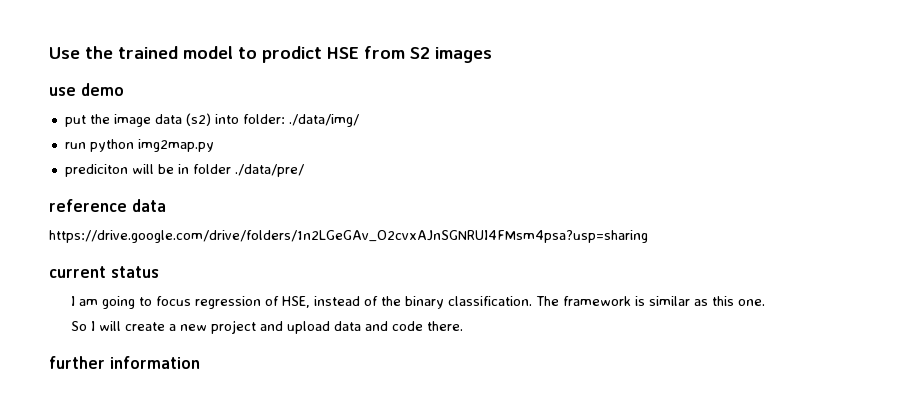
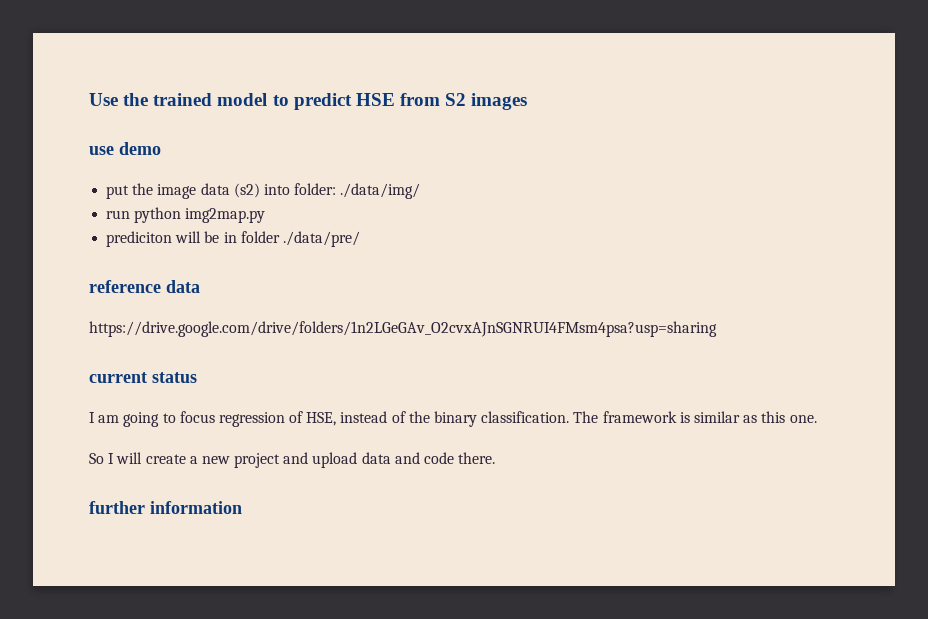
[262,46,322,63] prodict -> [293,93,352,110] predict

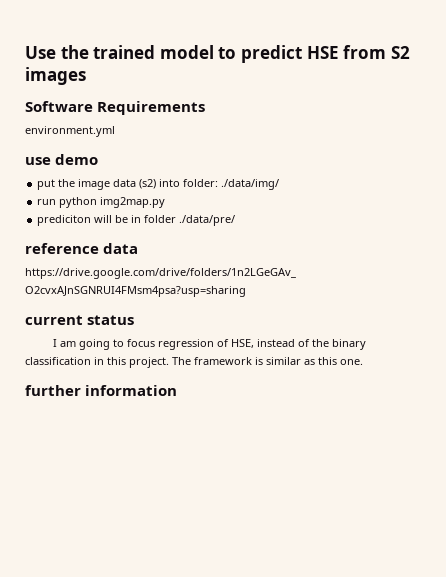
(528, 101) none -> [25,101,206,115] [25,126,115,137] // Software Requirements // environment.yml
[481,411,570,423] classification. -> [25,357,169,368] classification in this project.
[89,452,496,468] // So I will create a new project and upload data and code there. -> (363, 362) none

